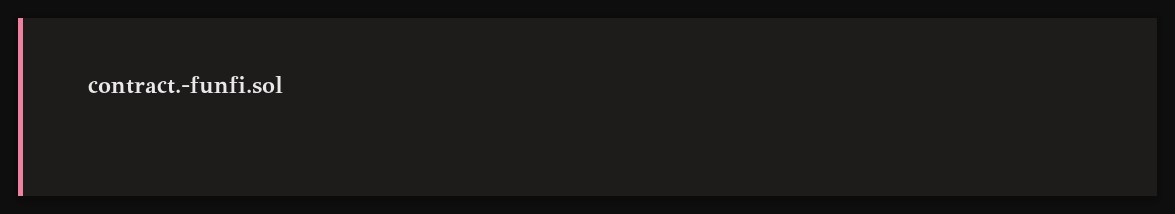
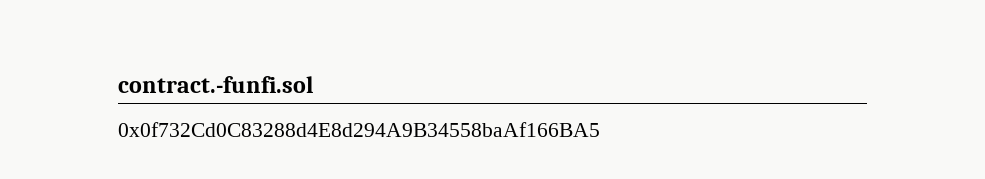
(283, 85) none -> [118,122,600,137] // 0x0f732Cd0C83288d4E8d294A9B34558baAf166BA5

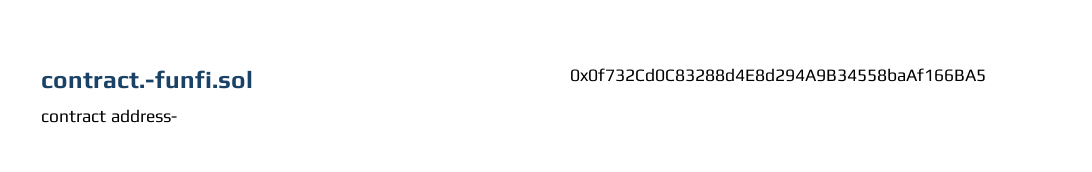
(313, 84) none -> [41,109,177,123] contract address-

